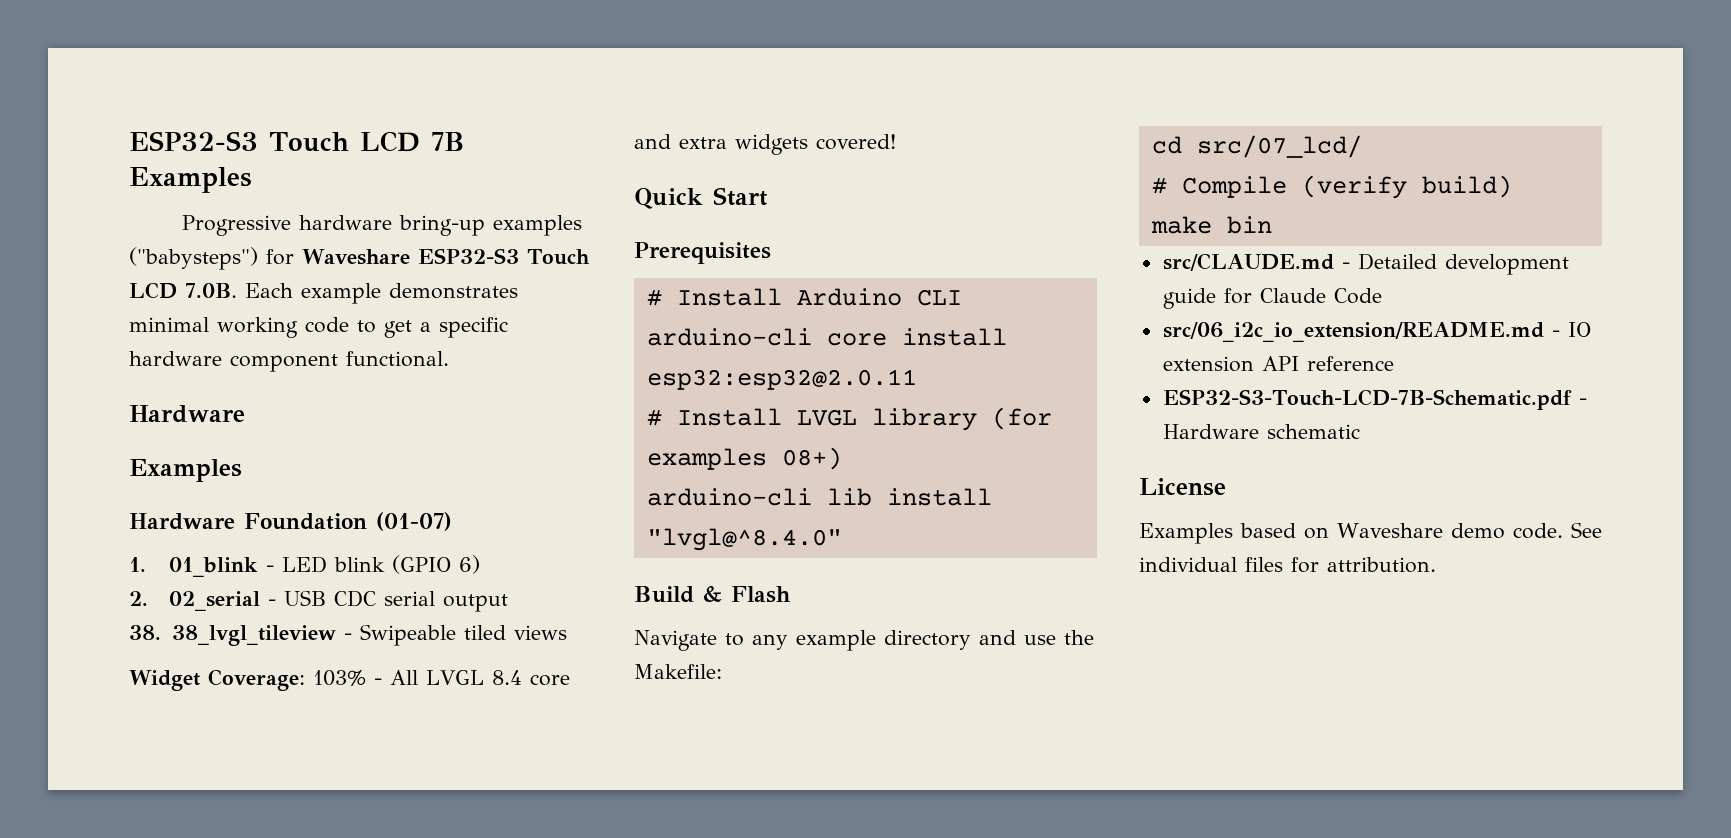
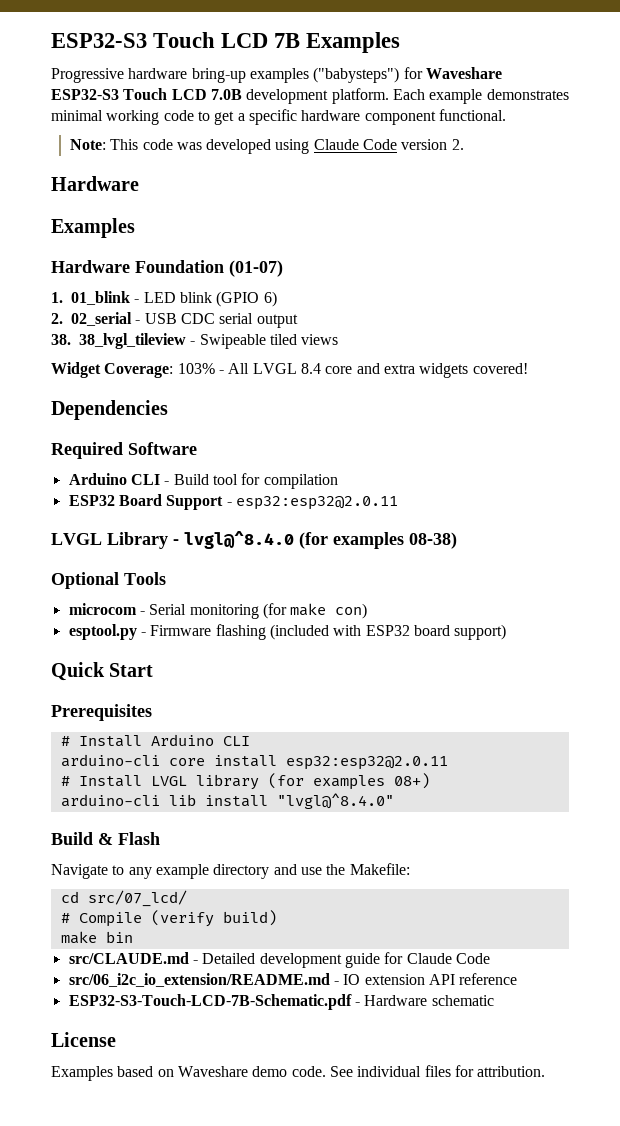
[185,283,237,298] 7.0B. -> [210,88,389,104] 7.0B development platform.
(449, 359) none -> [69,139,464,154] // Note: This code was developed using Claude Code version 2.
(896, 142) none -> [51,400,168,420] [51,442,197,459] [68,473,338,489] [68,494,398,510] [51,531,457,549] [51,572,166,589] [68,603,368,619] [68,624,507,640] // Dependencies // Required Software // Arduino CLI - Build tool for compilation // ESP32 Board Support - esp32:esp32@2.0.11 // LVGL Library - lvgl@^8.4.0 (for examples 08-38) // Optional Tools // microcom - Serial monitoring (for make con) // esptool.py - Firmware flashing (included with ESP32 board support)

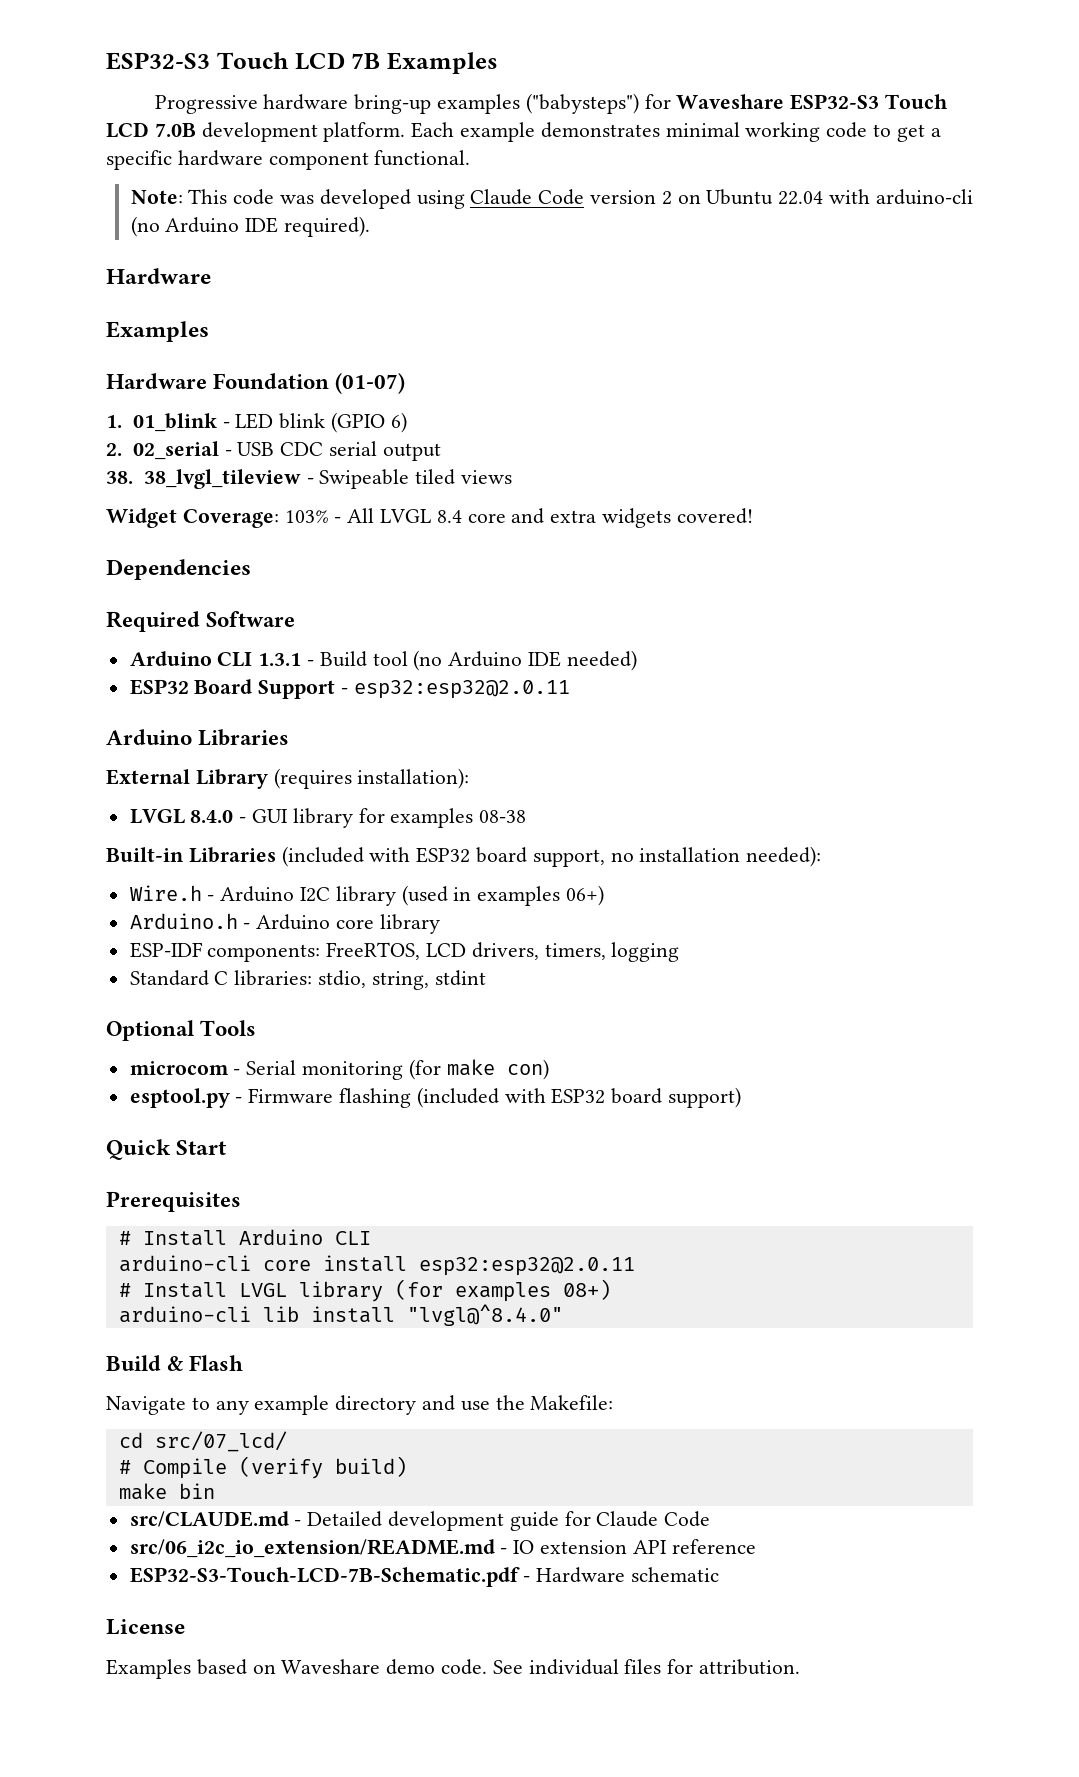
[451,139,464,150] 2. -> [661,189,973,205] [130,216,370,237] 2 on Ubuntu 22.04 with arduino-cli (no Arduino IDE required).
(160, 479) none -> [258,653,302,666] 1.3.1
[241,473,338,489] for compilation -> [413,650,637,671] (no Arduino IDE needed)
[51,531,457,549] LVGL Library - lvgl@^8.4.0 (for examples 08-38) -> [106,729,290,746] [106,768,470,789] [129,808,527,828] [106,846,822,867] [129,885,605,906] [129,913,440,934] [129,942,680,962] [129,970,486,990] Arduino Libraries // External Library (requires installation): // LVGL 8.4.0 - GUI library for examples 08-38 // Built-in Libraries (included with ESP32 board support, no installation needed): // Wire.h - Arduino I2C library (used in examples 06+) // Arduino.h - Arduino core library // ESP-IDF components: FreeRTOS, LCD drivers, timers, logging // Standard C libraries: stdio, string, stdint

